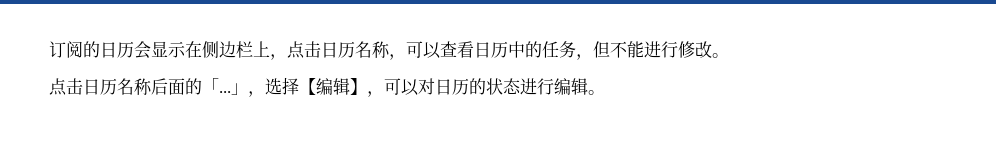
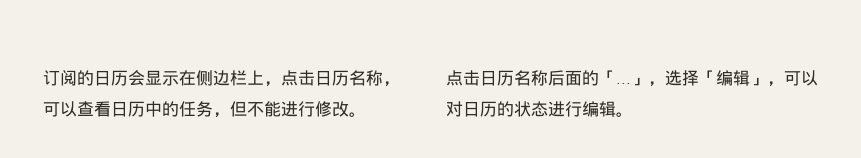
[299,78,368,95] 【编辑】 -> [699,70,767,86] 「编辑」

